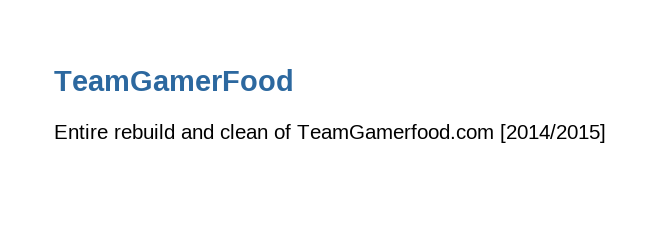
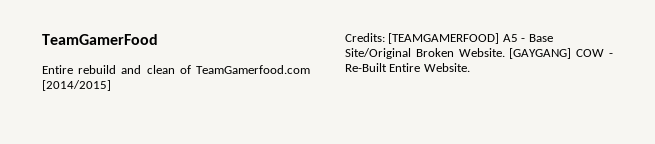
(606, 133) none -> [345,33,553,44] [345,48,613,59] [345,63,470,72] // Credits: [TEAMGAMERFOOD] A5 - Base Site/Original Broken Website. [GAYGANG] COW - Re-Built Entire Website.

